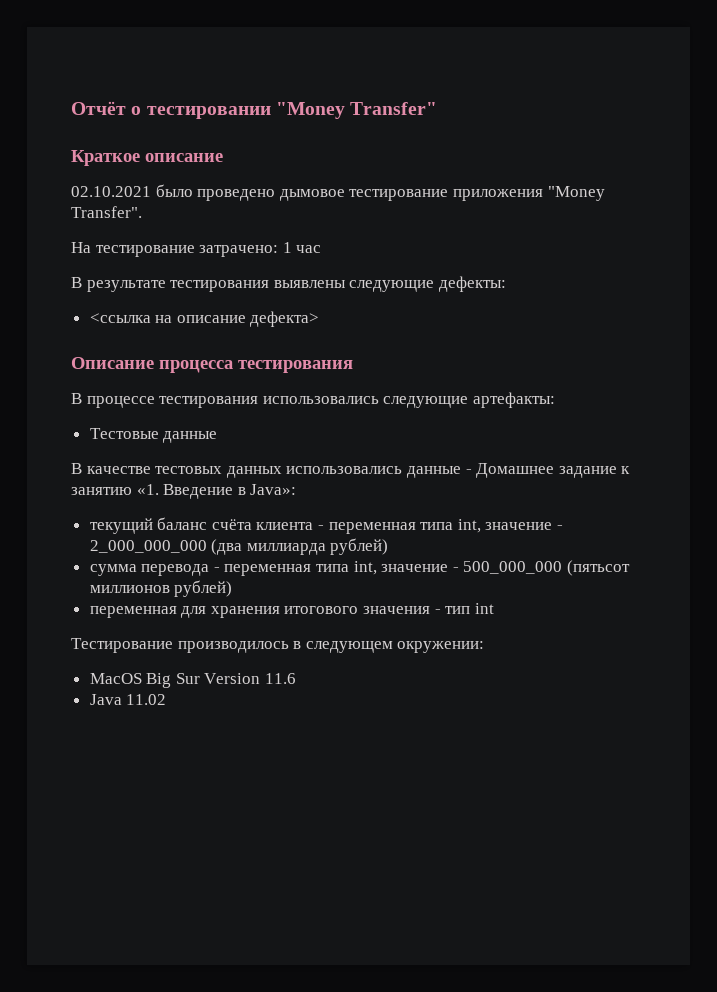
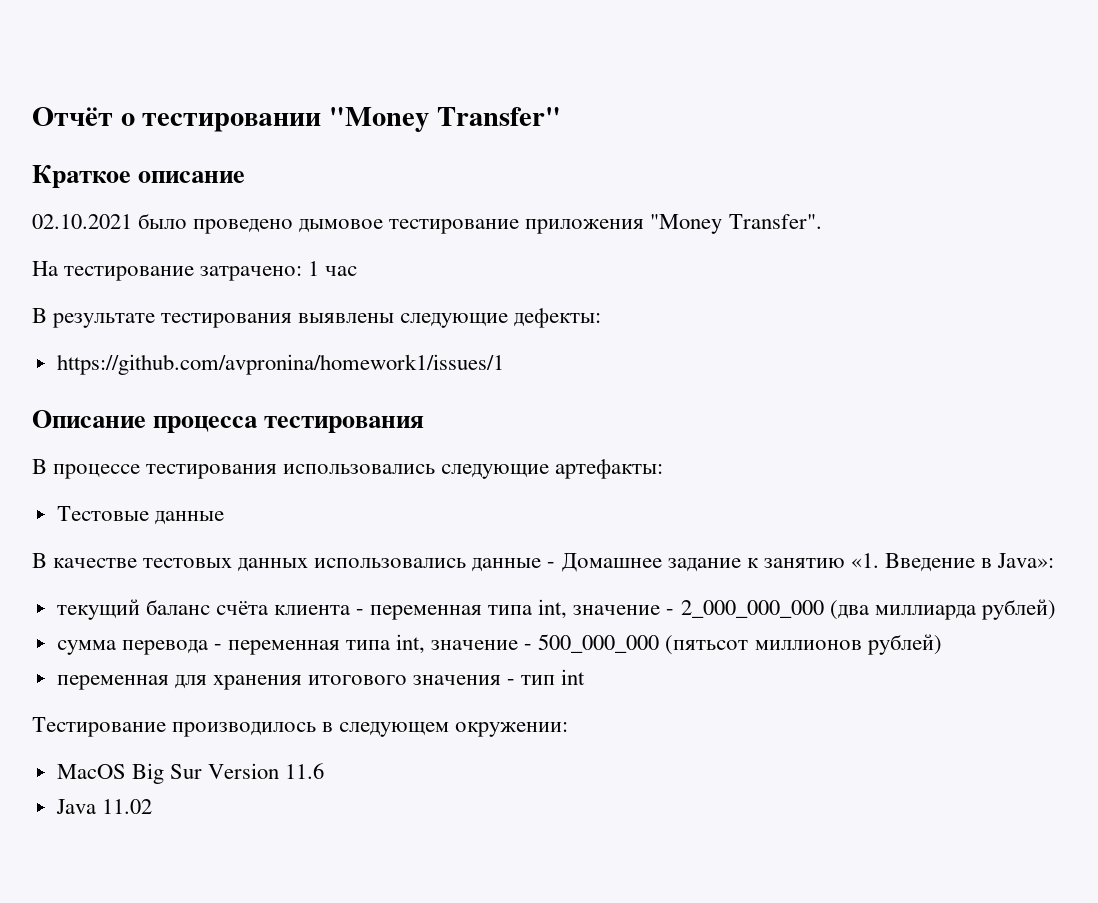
[89,311,320,327] <ссылка на описание дефекта> -> [56,354,504,375] https://github.com/avpronina/homework1/issues/1

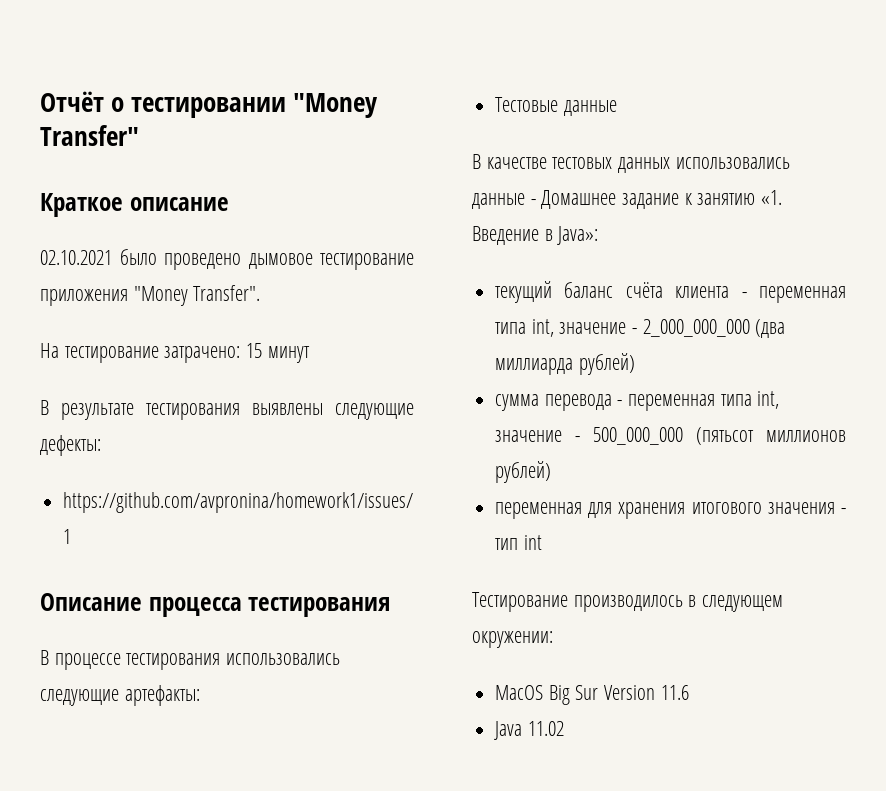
[308,261,358,276] 1 час -> [246,343,310,363] 15 минут

